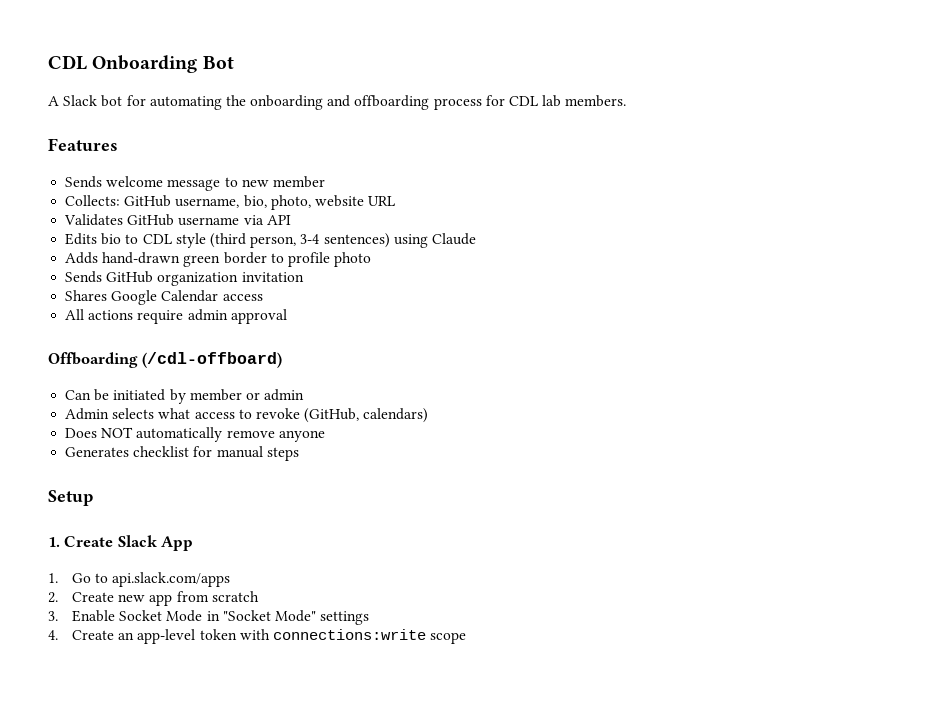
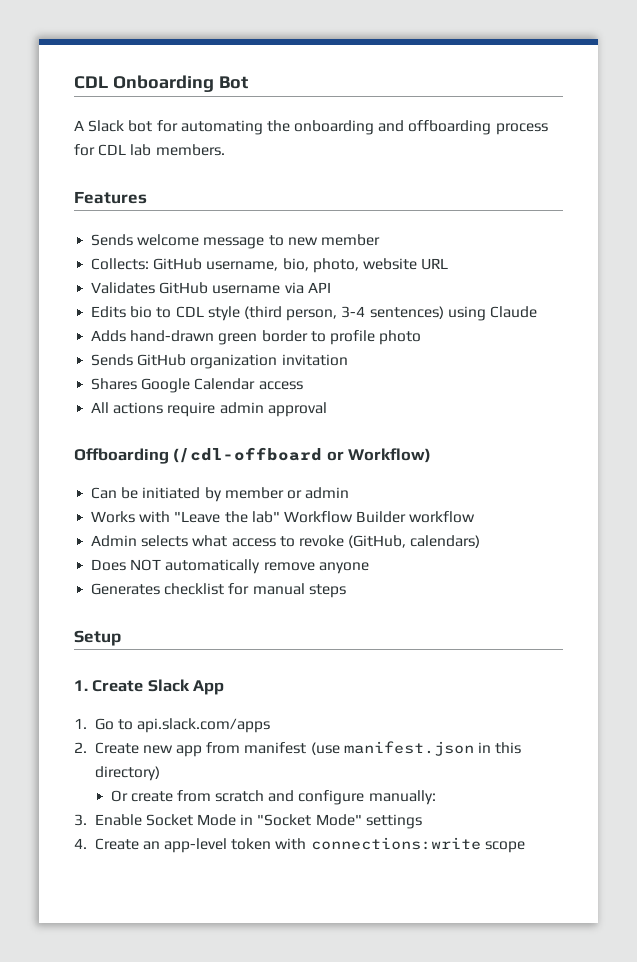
[142,352,283,368] (/cdl-offboard) -> [173,447,432,463] (/cdl-offboard or Workflow)
(305, 395) none -> [91,511,476,523] // Works with "Leave the lab" Workflow Builder workflow
[211,591,259,602] scratch -> [244,741,522,756] [94,766,160,781] [110,790,436,805] manifest (use manifest.json in this directory) // Or create from scratch and configure manually:

